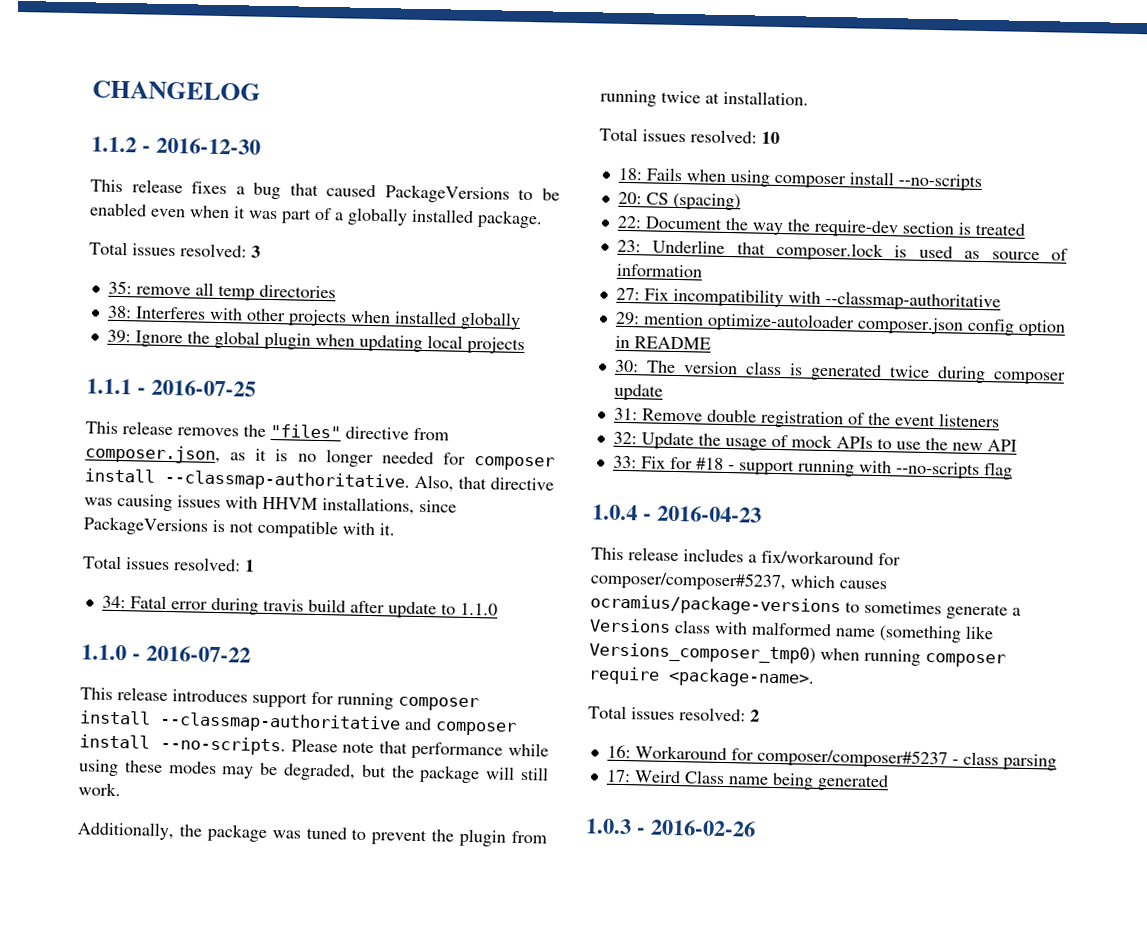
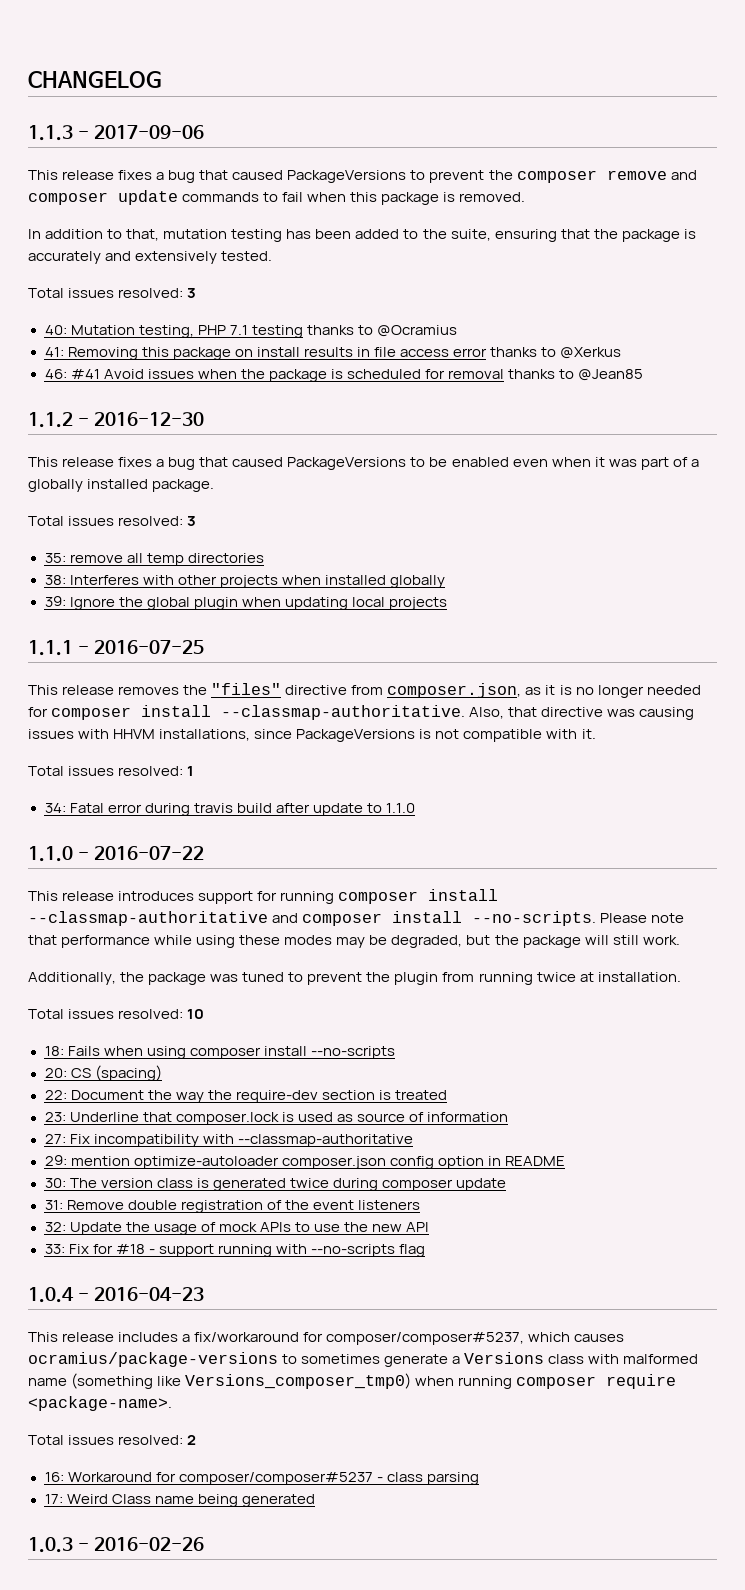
(261, 90) none -> [28,125,205,141] [28,170,697,183] [28,190,526,205] [28,229,696,242] [28,251,273,264] [28,288,197,298] [44,325,457,338] [44,347,622,360] [44,369,644,382] // 1.1.3 - 2017-09-06 // This release fixes a bug that caused PackageVersions to prevent the composer remove and composer update commands to fail when this package is removed. // In addition to that, mutation testing has been added to the suite, ensuring that the package is accurately and extensively tested. // Total issues resolved: 3 // 40: Mutation testing, PHP 7.1 testing thanks to @Ocramius // 41: Removing this package on install results in file access error thanks to @Xerkus // 46: #41 Avoid issues when the package is scheduled for removal thanks to @Jean85

